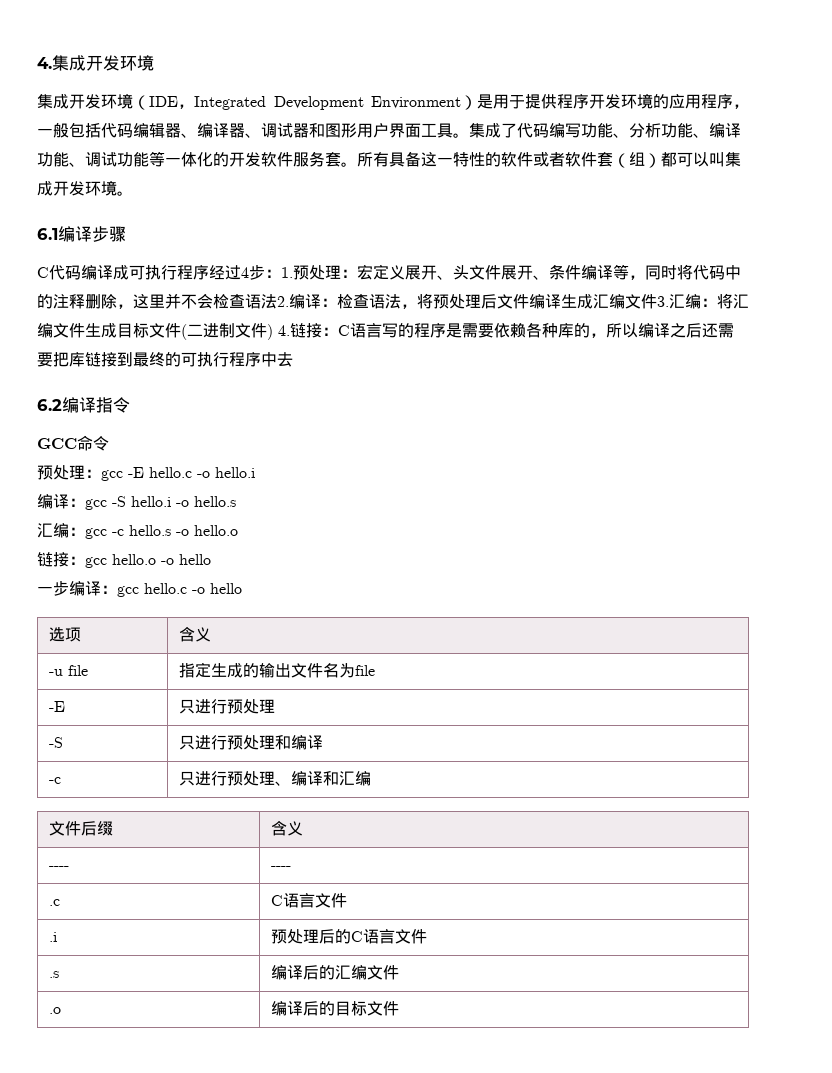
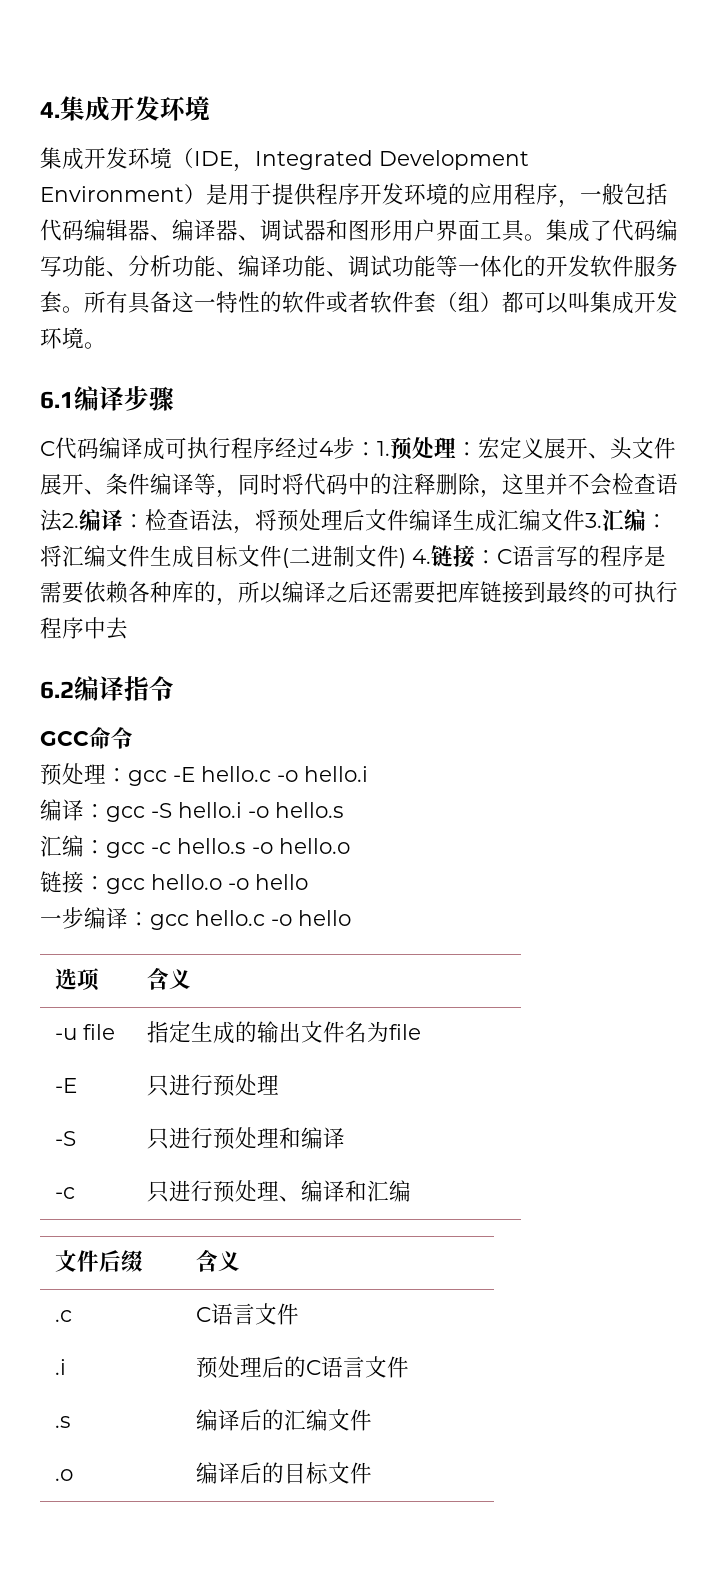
[48,866,69,870] [270,866,291,870] // ---- | ---- -> (241, 1261) none

